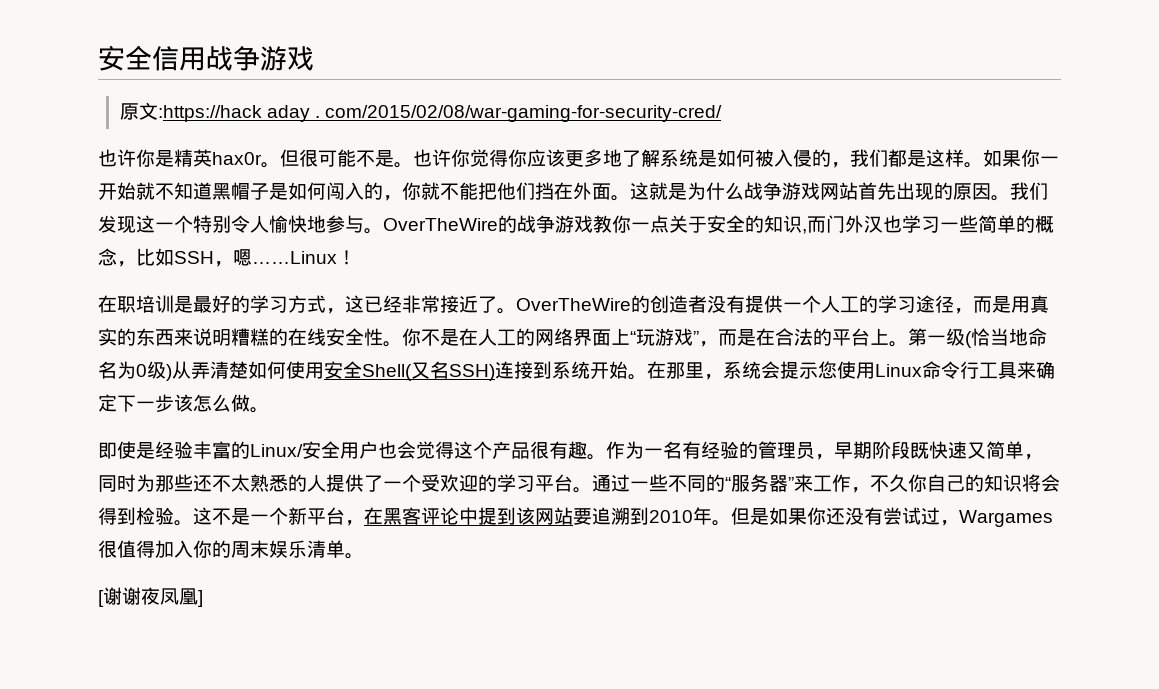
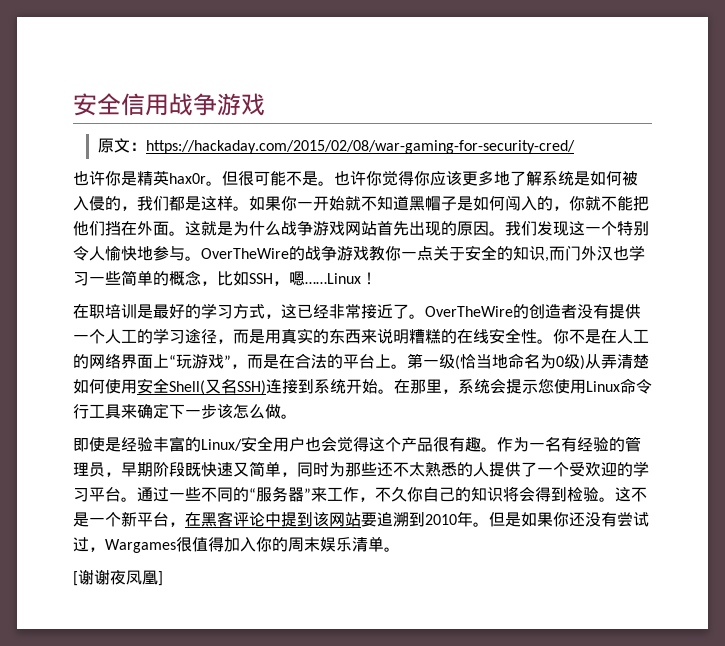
[157,105,723,122] :https://hack aday . com/2015/02/08/war-gaming-for-security-cred/ -> [129,140,575,154] ：https://hackaday.com/2015/02/08/war-gaming-for-security-cred/

